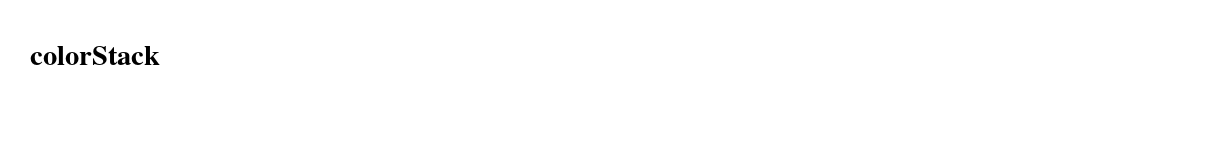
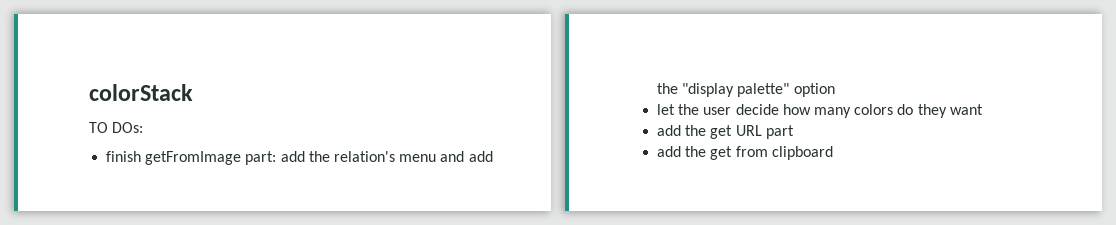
(160, 55) none -> [89,122,144,133] [106,151,493,165] [657,83,835,97] [657,104,983,118] [657,125,794,139] [657,146,833,160] // TO DOs: // finish getFromImage part: add the relation's menu and add the "display palette" option // let the user decide how many colors do they want // add the get URL part // add the get from clipboard

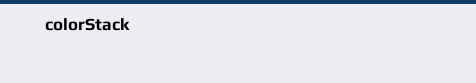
[89,122,144,133] [106,151,493,165] [657,83,835,97] [657,104,983,118] [657,125,794,139] [657,146,833,160] // TO DOs: // finish getFromImage part: add the relation's menu and add the "display palette" option // let the user decide how many colors do they want // add the get URL part // add the get from clipboard -> (130, 24) none

